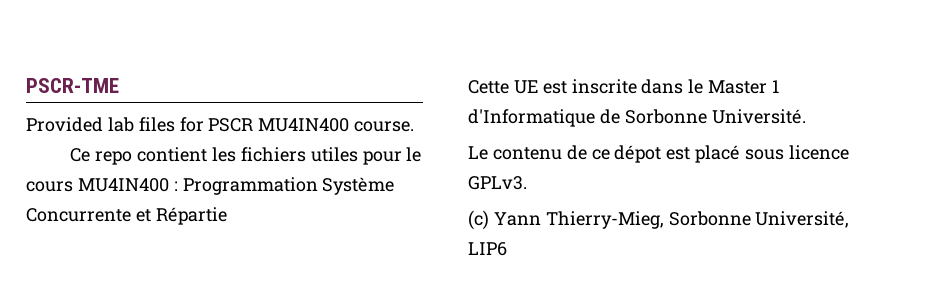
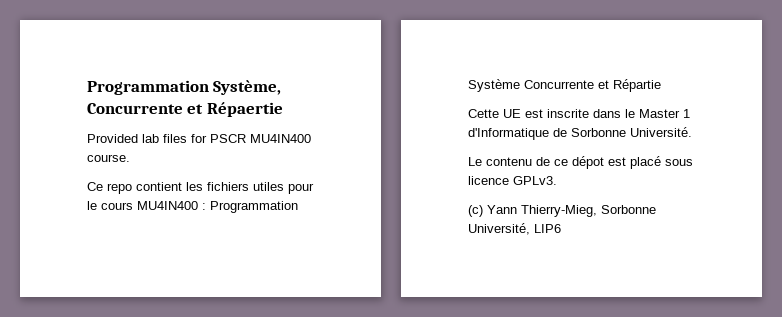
[26,78,119,93] PSCR-TME -> [87,80,282,95] [87,102,283,117] Programmation Système, Concurrente et Répaertie

